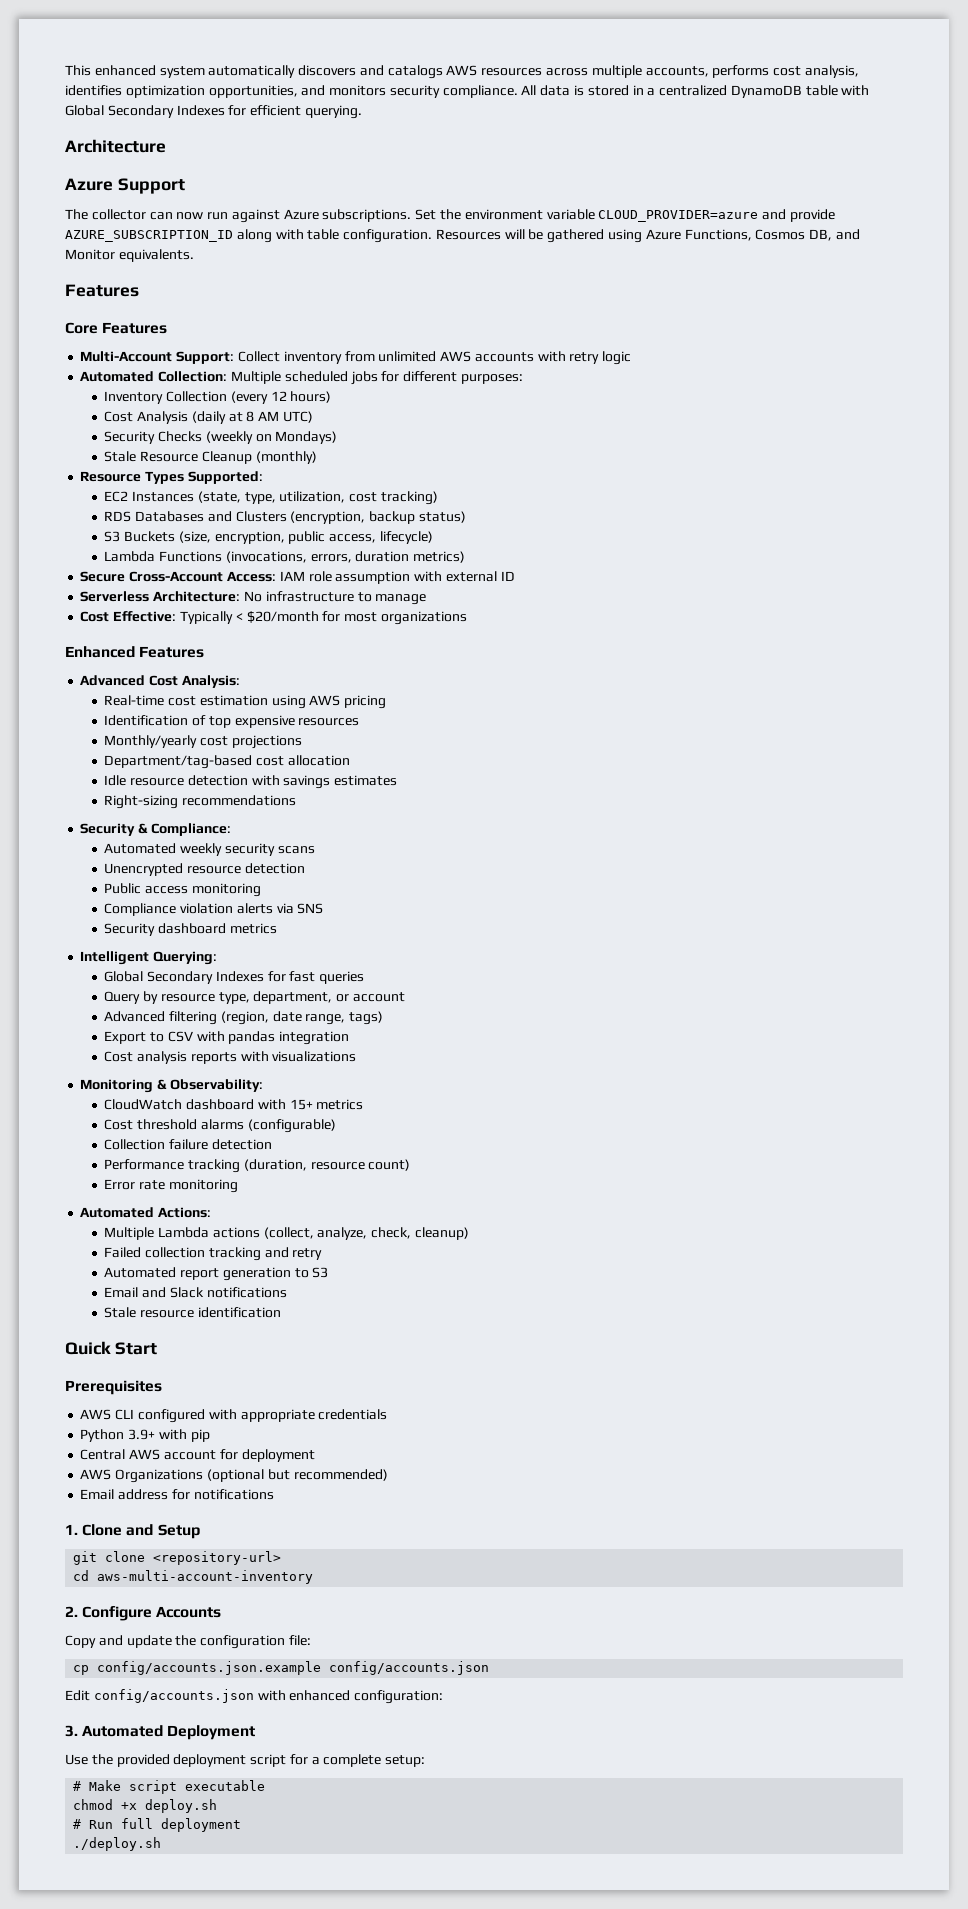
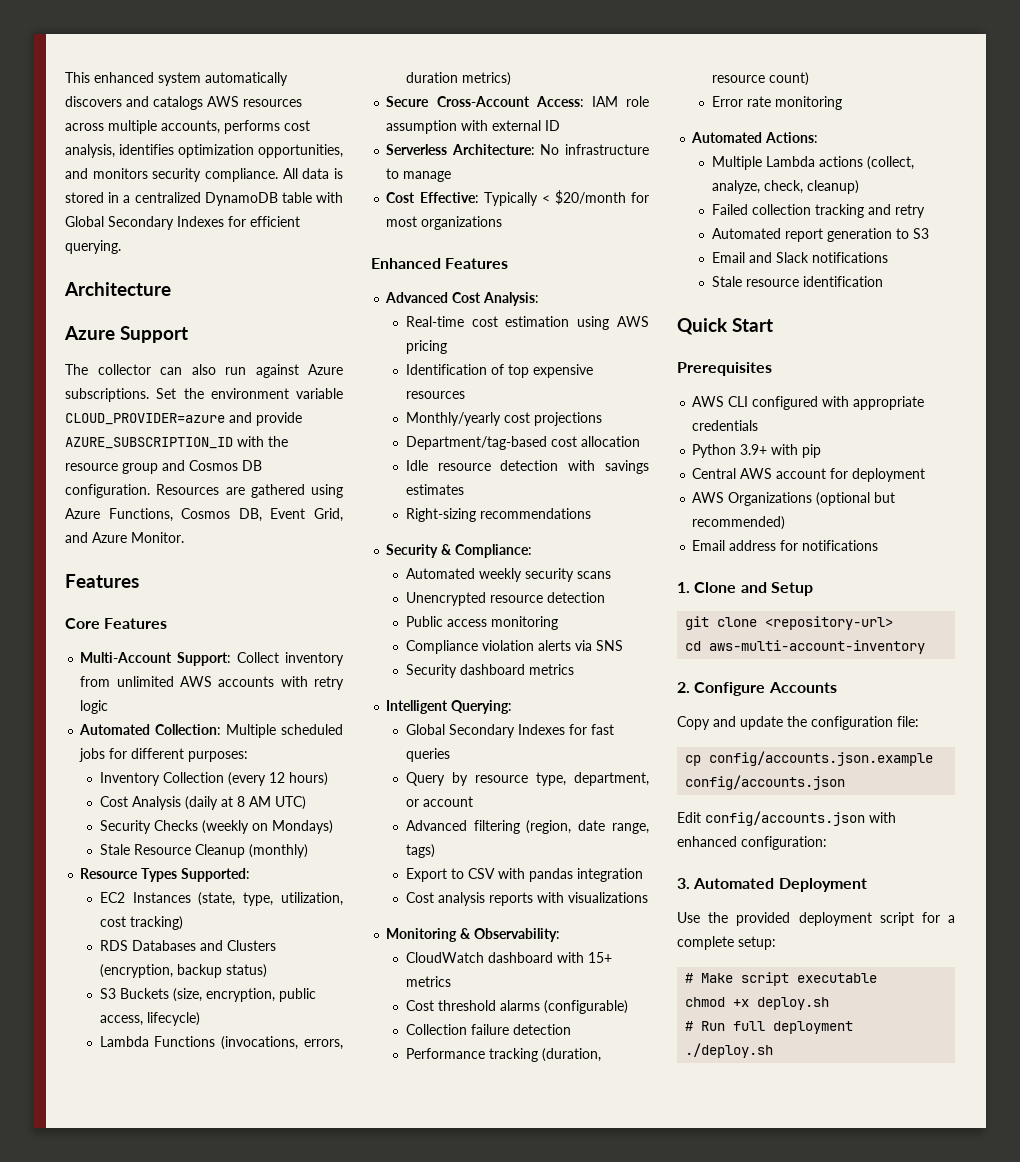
[176,212,204,220] now -> [191,364,216,375] also
[236,229,544,243] along with table configuration. Resources will be -> [237,436,288,447] [65,460,262,474] [65,484,245,498] with the resource group and Cosmos DB configuration. Resources are
[835,229,860,240] [65,249,194,262] and Monitor equivalents. -> [270,508,343,522] [65,532,184,543] Event Grid, and Azure Monitor.

